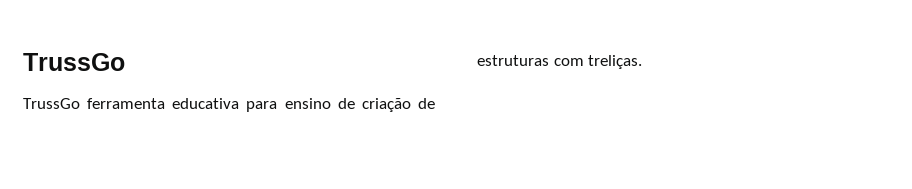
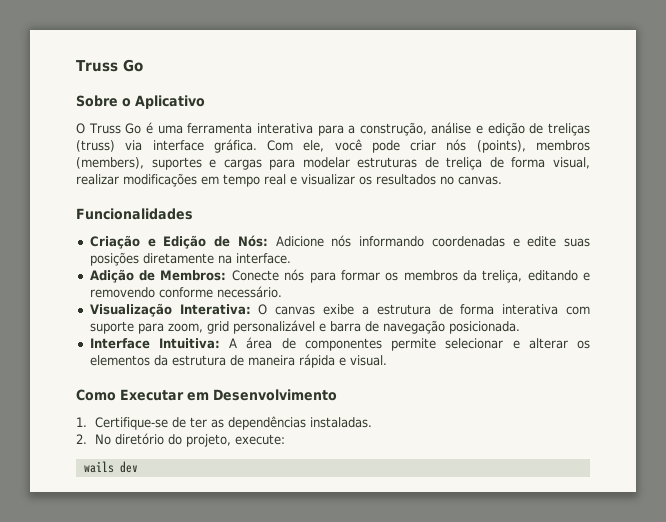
[23,53,125,71] [23,98,436,112] [477,55,643,69] TrussGo // TrussGo ferramenta educativa para ensino de criação de estruturas com treliças. -> [76,59,143,72] [76,95,205,109] [76,122,590,136] [76,139,590,153] [76,157,590,170] [76,173,502,187] [76,208,193,220] [89,235,590,249] [89,252,291,266] [89,269,590,283] [89,286,282,298] [89,303,590,317] [89,320,520,334] [89,337,591,351] [89,354,387,368] [76,389,337,401] [76,416,372,430] [76,433,285,447] [83,461,138,473] Truss Go // Sobre o Aplicativo // O Truss Go é uma ferramenta interativa para a construção, análise e edição de treliças (truss) via interface gráfica. Com ele, você pode criar nós (points), membros (members), suportes e cargas para modelar estruturas de treliça de forma visual, realizar modificações em tempo real e visualizar os resultados no canvas. // Funcionalidades // Criação e Edição de Nós: Adicione nós informando coordenadas e edite suas posições diretamente na interface. // Adição de Membros: Conecte nós para formar os membros da treliça, editando e removendo conforme necessário. // Visualização Interativa: O canvas exibe a estrutura de forma interativa com suporte para zoom, grid personalizável e barra de navegação posicionada. // Interface Intuitiva: A área de componentes permite selecionar e alterar os elementos da estrutura de maneira rápida e visual. // Como Executar em Desenvolvimento // 1. Certifique-se de ter as dependências instaladas. // 2. No diretório do projeto, execute: // wails dev

